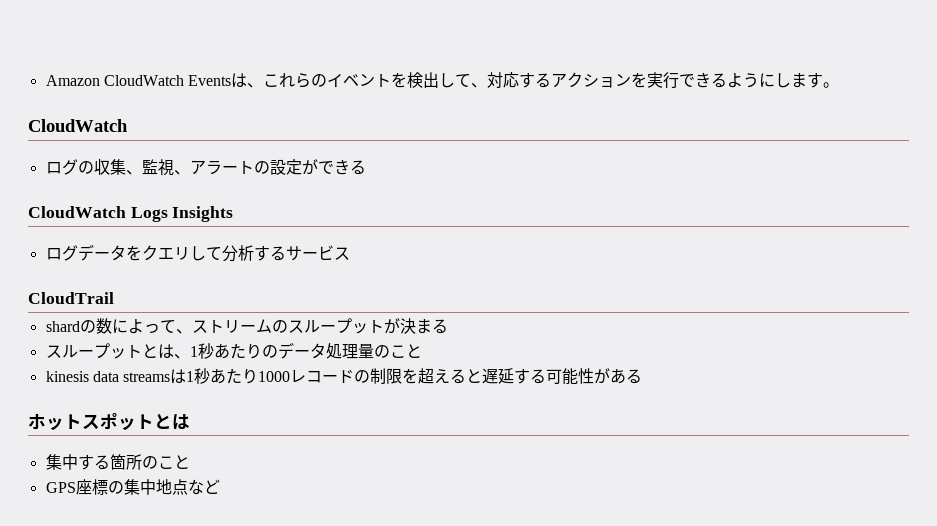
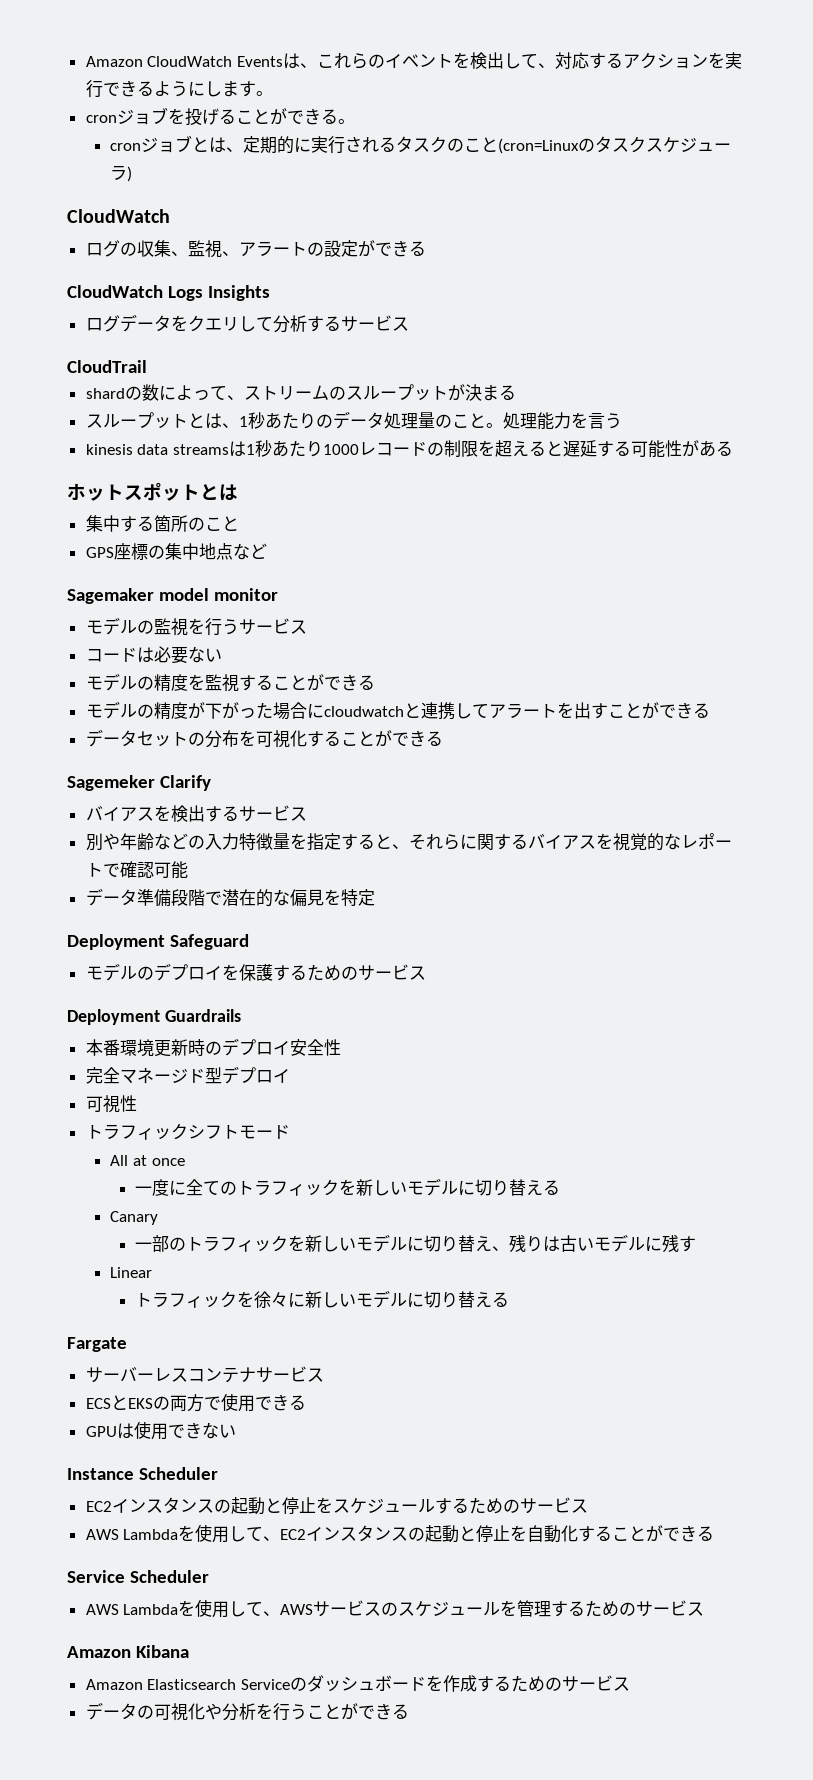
(840, 85) none -> [85,107,355,126] [110,135,732,154] [110,165,133,182] // cronジョブを投げることができる。 // cronジョブとは、定期的に実行されるタスクのこと(cron=Linuxのタスクスケジューラ)
(422, 351) none -> [485,412,622,430] 。処理能力を言う
(220, 486) none -> [67,588,278,604] [85,617,307,636] [85,646,222,664] [85,673,375,692] [85,701,710,720] [85,729,443,748] [67,775,211,791] [85,805,307,822] [85,833,732,851] [85,861,188,879] [85,888,375,907] [67,934,249,950] [85,963,426,981] [67,1009,241,1025] [85,1038,341,1057] [85,1066,290,1084] [85,1095,137,1113] [85,1123,290,1140] [110,1155,185,1166] [135,1178,561,1196] [110,1211,159,1225] [135,1234,697,1253] [110,1267,153,1278] [135,1290,510,1309] [67,1337,127,1352] [85,1366,324,1383] [85,1393,306,1412] [85,1421,236,1440] [67,1467,218,1480] [85,1497,588,1515] [85,1524,715,1543] [67,1570,209,1583] [85,1599,705,1618] [67,1645,189,1658] [85,1675,630,1692] [85,1702,409,1721] // Sagemaker model monitor // モデルの監視を行うサービス // コードは必要ない // モデルの精度を監視することができる // モデルの精度が下がった場合にcloudwatchと連携してアラートを出すことができる // データセットの分布を可視化することができる // Sagemeker Clarify // バイアスを検出するサービス // 別や年齢などの入力特徴量を指定すると、それらに関するバイアスを視覚的なレポートで確認可能 // データ準備段階で潜在的な偏見を特定 // Deployment Safeguard // モデルのデプロイを保護するためのサービス // Deployment Guardrails // 本番環境更新時のデプロイ安全性 // 完全マネージド型デプロイ // 可視性 // トラフィックシフトモード // All at once // 一度に全てのトラフィックを新しいモデルに切り替える // Canary // 一部のトラフィックを新しいモデルに切り替え、残りは古いモデルに残す // Linear // トラフィックを徐々に新しいモデルに切り替える // Fargate // サーバーレスコンテナサービス // ECSとEKSの両方で使用できる // GPUは使用できない // Instance Scheduler // EC2インスタンスの起動と停止をスケジュールするためのサービス // AWS Lambdaを使用して、EC2インスタンスの起動と停止を自動化することができる // Service Scheduler // AWS Lambdaを使用して、AWSサービスのスケジュールを管理するためのサービス // Amazon Kibana // Amazon Elasticsearch Serviceのダッシュボードを作成するためのサービス // データの可視化や分析を行うことができる

